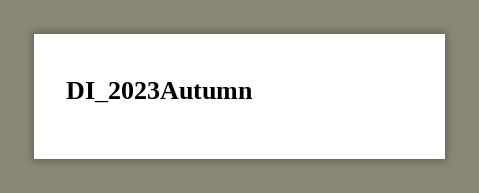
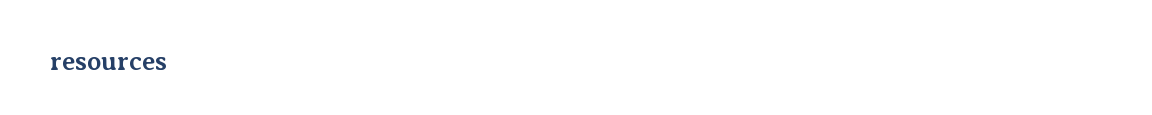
[66,82,253,103] DI_2023Autumn -> [50,57,167,70] resources

